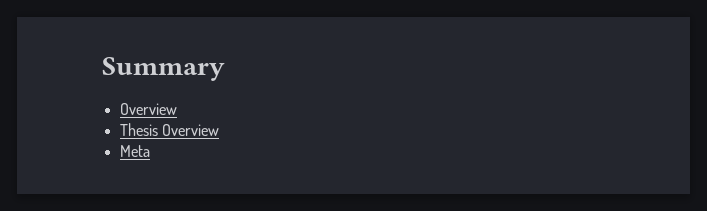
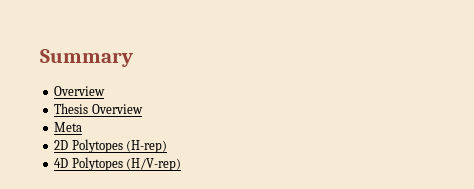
(150, 151) none -> [54,139,168,153] [54,157,182,171] // 2D Polytopes (H-rep) // 4D Polytopes (H/V-rep)

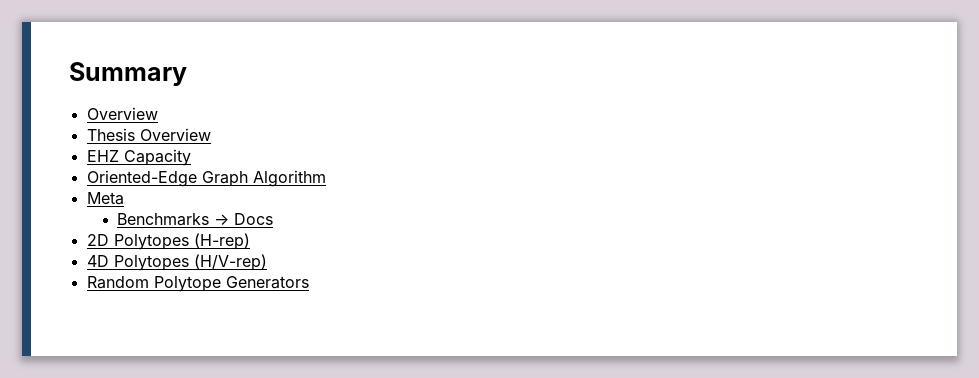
[54,122,83,132] Meta -> [86,149,191,166] [86,170,326,187] [86,192,124,205] [117,213,274,226] EHZ Capacity // Oriented-Edge Graph Algorithm // Meta // Benchmarks → Docs
(182, 164) none -> [86,276,309,292] // Random Polytope Generators

